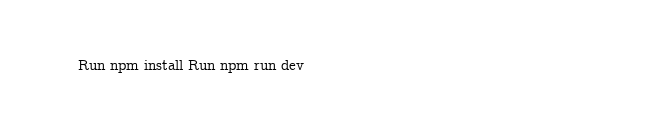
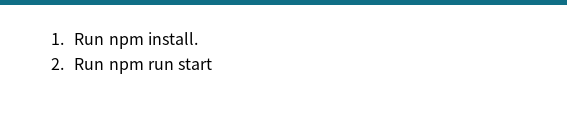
[78,60,183,73] Run npm install -> [51,32,199,49] [51,58,64,70] 1. Run npm install. // 2.
[281,60,304,70] dev -> [178,58,213,70] start

